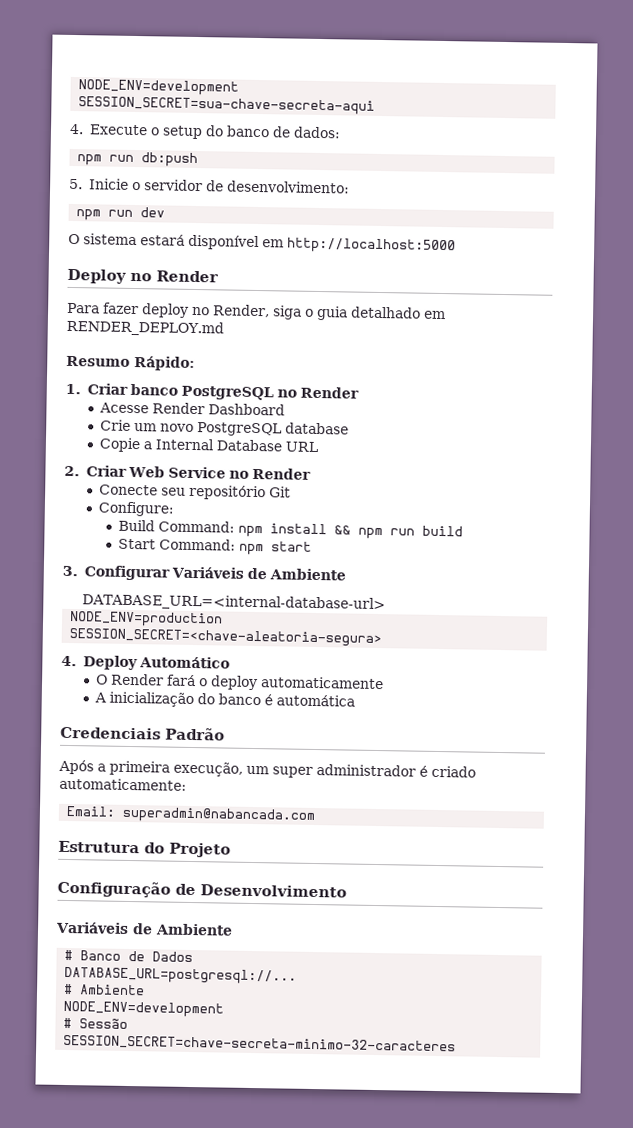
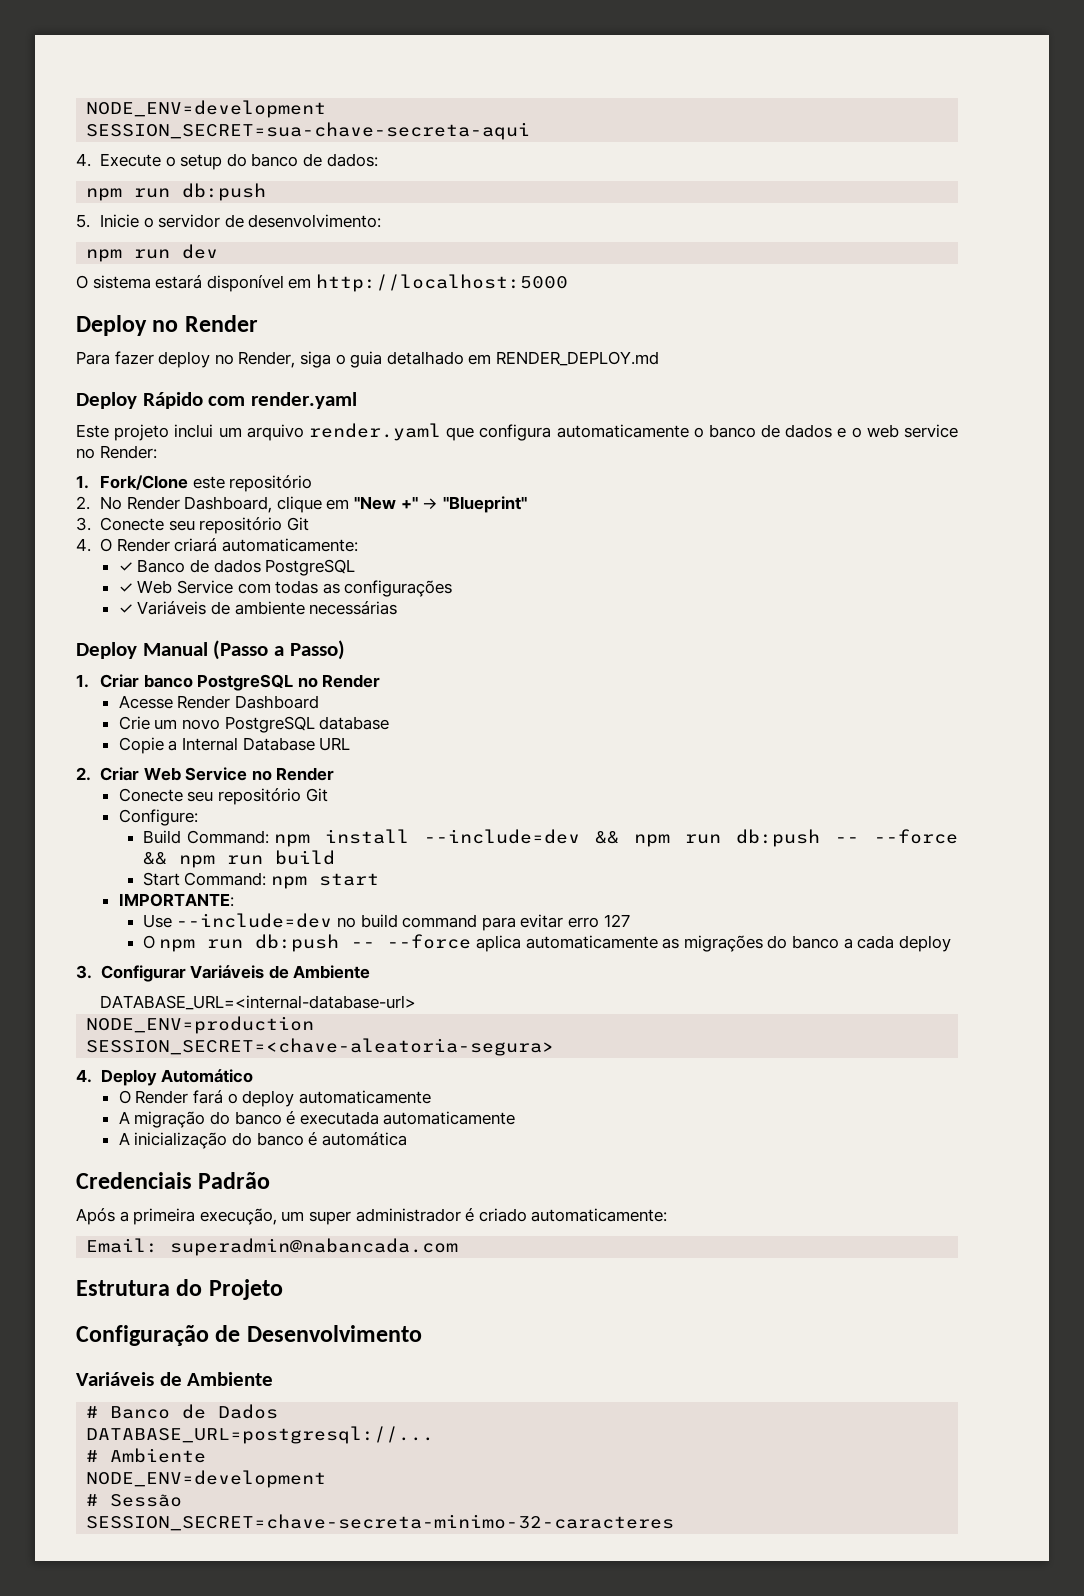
[66,355,195,371] Resumo Rápido: -> [76,392,358,409] [76,423,958,441] [76,445,157,459] [76,475,313,492] [76,496,527,513] [76,517,309,534] [76,538,358,552] [118,559,356,576] [118,580,453,597] [118,601,398,615] [76,640,345,660] Deploy Rápido com render.yaml // Este projeto inclui um arquivo render.yaml que configura automaticamente o banco de dados e o web service no Render: // 1. Fork/Clone este repositório // 2. No Render Dashboard, clique em "New +" → "Blueprint" // 3. Conecte seu repositório Git // 4. O Render criará automaticamente: // ✓ Banco de dados PostgreSQL // ✓ Web Service com todas as configurações // ✓ Variáveis de ambiente necessárias // Deploy Manual (Passo a Passo)
(327, 529) none -> [424,829,958,847] --include=dev && npm run db:push -- --force
(312, 546) none -> [118,893,234,907] [142,913,630,931] [142,934,951,952] // IMPORTANTE: // Use --include=dev no build command para evitar erro 127 // O npm run db:push -- --force aplica automaticamente as migrações do banco a cada deploy
(384, 683) none -> [118,1111,516,1128] // A migração do banco é executada automaticamente

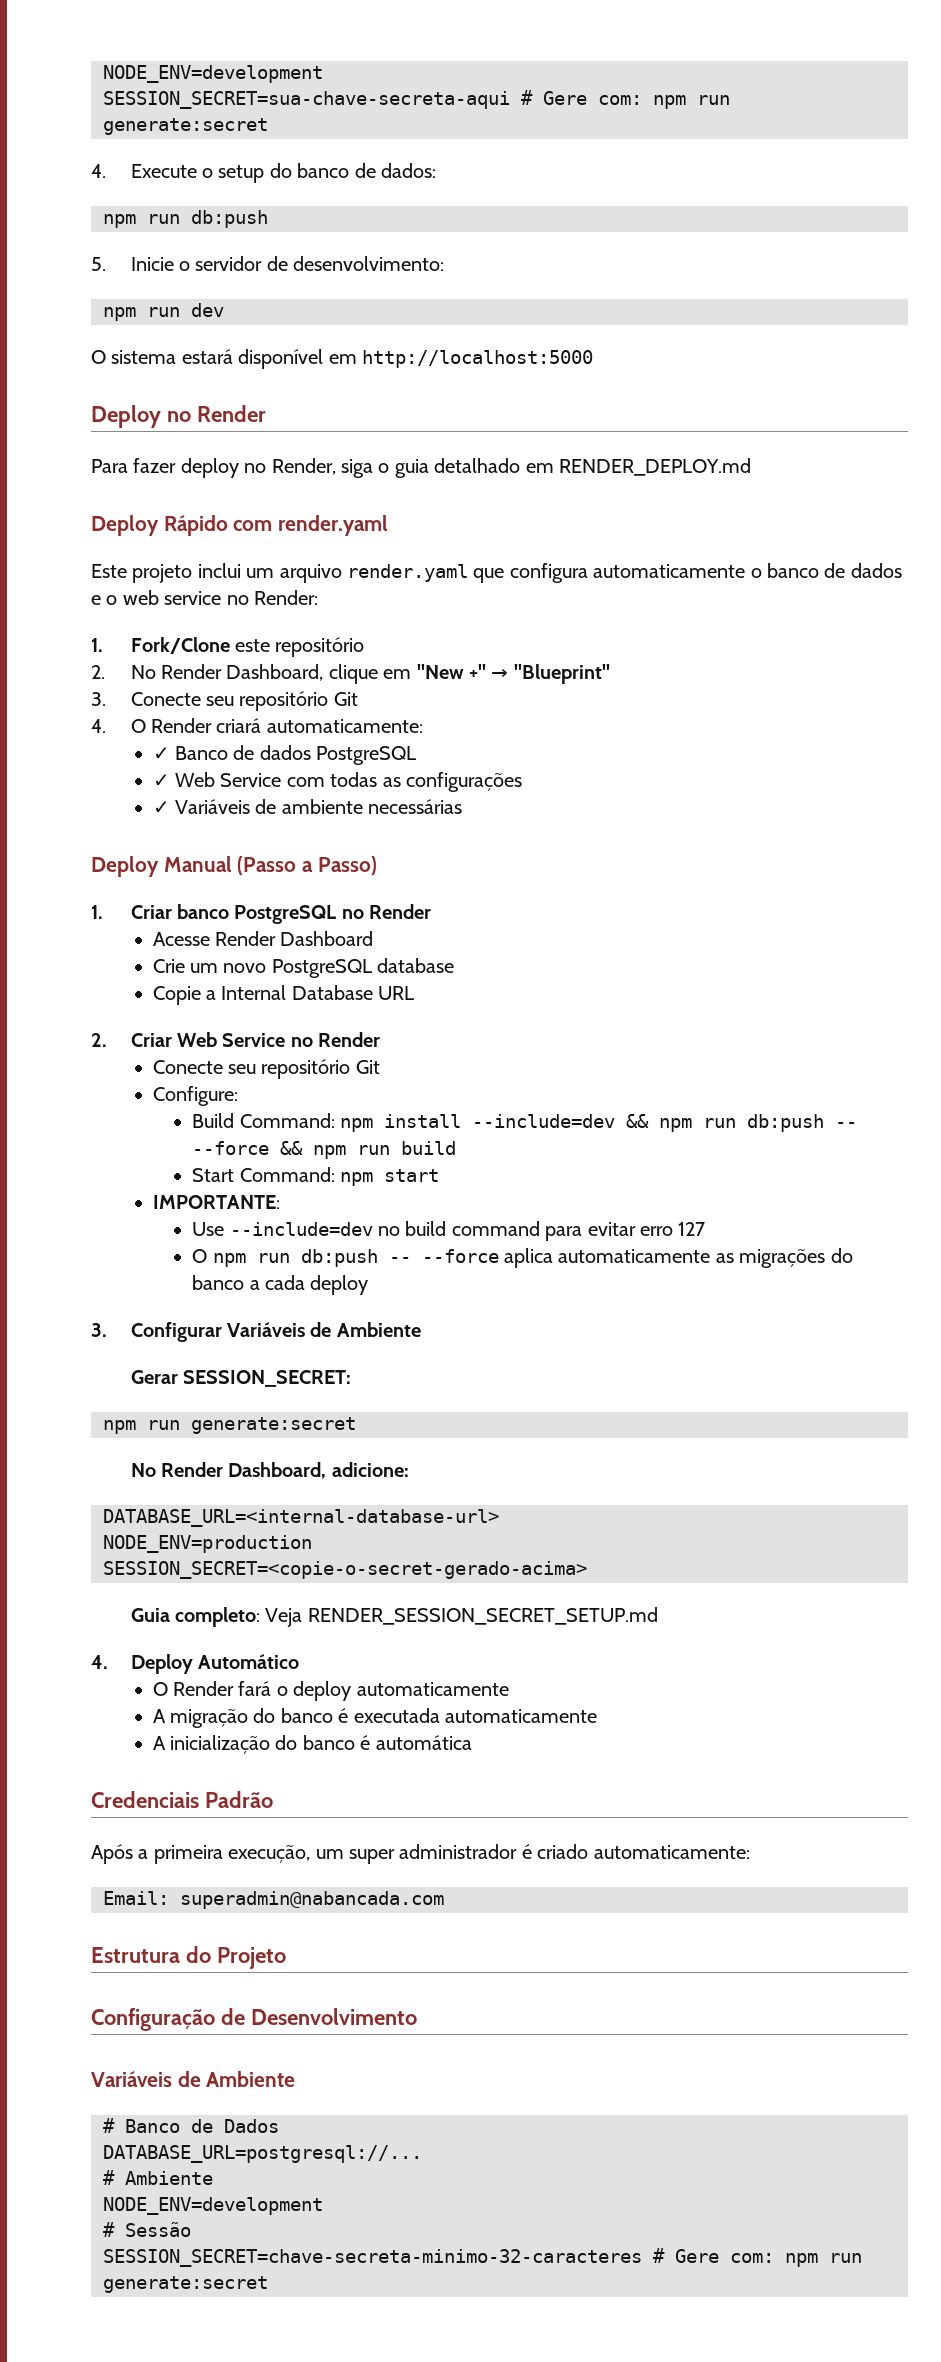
(531, 131) none -> [521,90,730,109] [103,118,268,135] # Gere com: npm run generate:secret
[100,995,417,1010] [86,1016,315,1034] [86,1038,555,1056] DATABASE_URL=<internal-database-url> // NODE_ENV=production // SESSION_SECRET=<chave-aleatoria-segura> -> [130,1370,352,1387] [103,1417,356,1434] [130,1462,409,1479] [103,1509,499,1527] [103,1535,312,1553] [103,1561,587,1579] [130,1607,658,1627] Gerar SESSION_SECRET: // npm run generate:secret // No Render Dashboard, adicione: // DATABASE_URL=<internal-database-url> // NODE_ENV=production // SESSION_SECRET=<copie-o-secret-gerado-acima> // Guia completo: Veja RENDER_SESSION_SECRET_SETUP.md
(675, 1522) none -> [653,2248,862,2267] [103,2276,268,2293] # Gere com: npm run generate:secret

